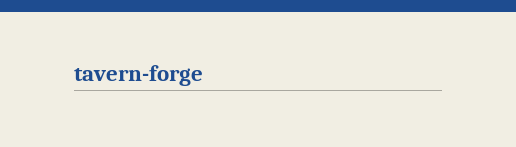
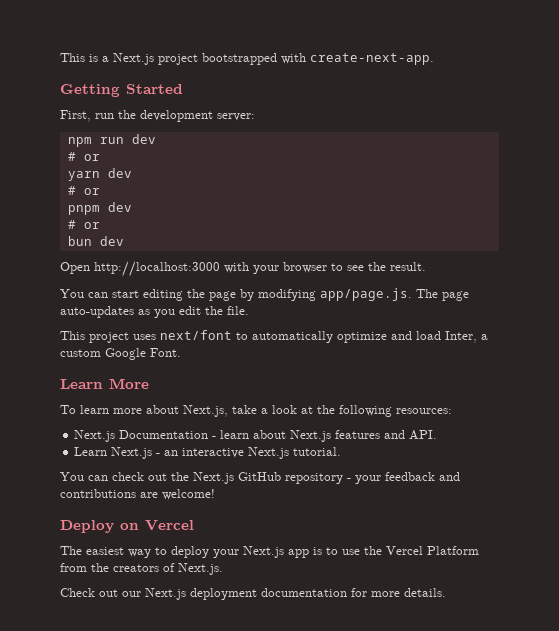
[74,65,203,86] tavern-forge -> [60,53,434,65] [60,84,183,97] [60,110,255,122] [67,134,156,147] [67,152,100,161] [67,168,132,181] [67,186,100,195] [67,202,132,215] [67,220,100,229] [67,236,124,246] [60,261,426,277] [60,288,469,301] [60,306,249,318] [60,330,488,343] [60,348,181,360] [60,378,149,389] [60,405,452,417] [74,430,438,442] [74,447,342,459] [60,472,460,484] [60,489,215,500] [60,520,194,533] [60,546,479,558] [60,563,223,575] [60,588,446,600] This is a Next.js project bootstrapped with create-next-app. // Getting Started // First, run the development server: // npm run dev // # or // yarn dev // # or // pnpm dev // # or // bun dev // Open http://localhost:3000 with your browser to see the result. // You can start editing the page by modifying app/page.js. The page auto-updates as you edit the file. // This project uses next/font to automatically optimize and load Inter, a custom Google Font. // Learn More // To learn more about Next.js, take a look at the following resources: // Next.js Documentation - learn about Next.js features and API. // Learn Next.js - an interactive Next.js tutorial. // You can check out the Next.js GitHub repository - your feedback and contributions are welcome! // Deploy on Vercel // The easiest way to deploy your Next.js app is to use the Vercel Platform from the creators of Next.js. // Check out our Next.js deployment documentation for more details.

